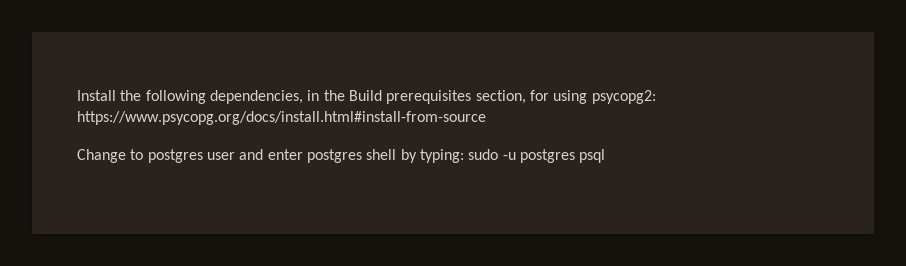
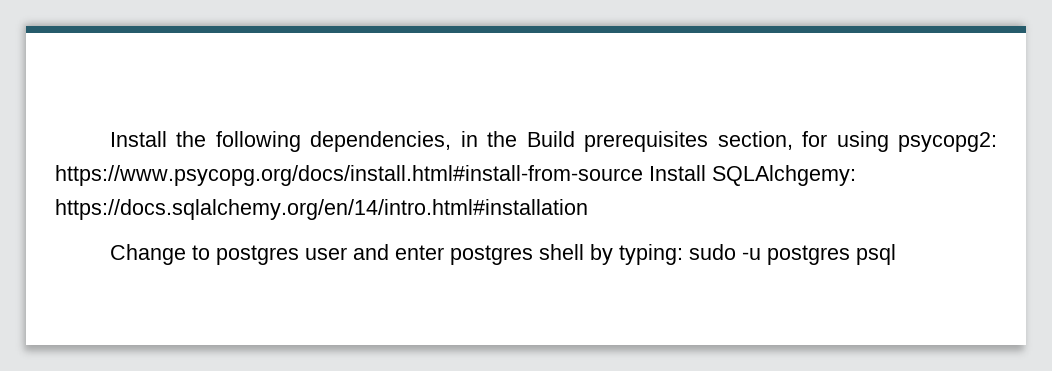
(486, 118) none -> [649,165,856,186] [55,199,588,220] Install SQLAlchgemy: https://docs.sqlalchemy.org/en/14/intro.html#installation

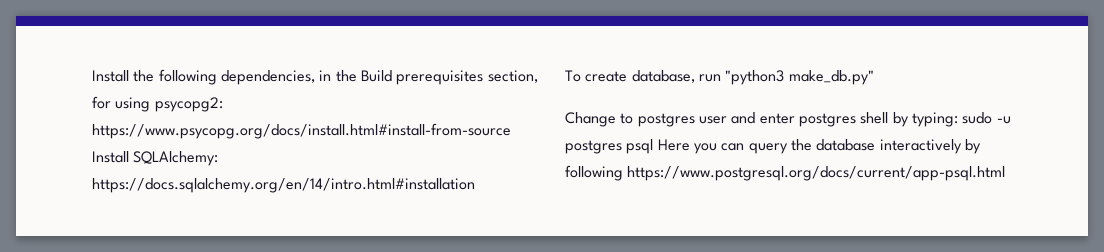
[712,165,856,186] SQLAlchgemy: -> [133,151,219,166] SQLAlchemy:
(588, 209) none -> [565,70,874,85] // To create database, run "python3 make_db.py"
(896, 254) none -> [657,139,981,154] [565,165,1006,181] Here you can query the database interactively by following https://www.postgresql.org/docs/current/app-psql.html

